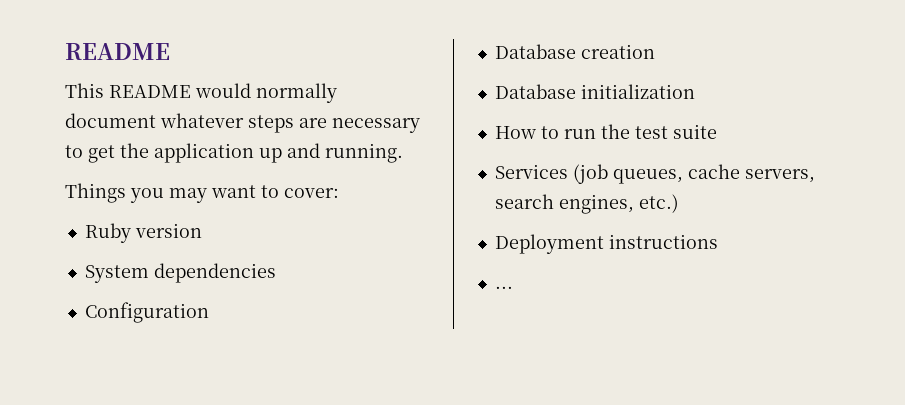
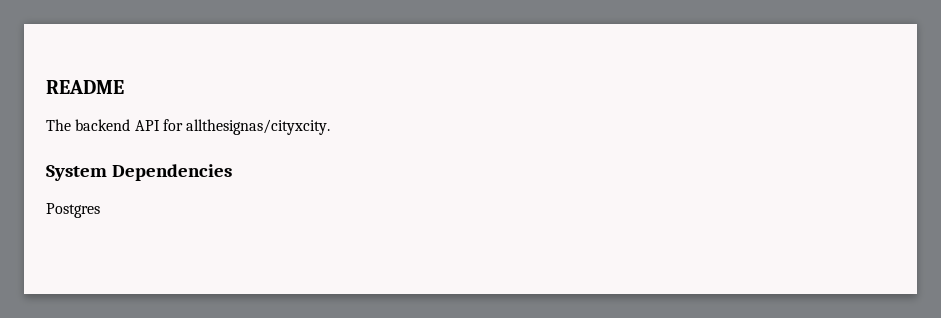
[65,83,337,103] [65,113,420,133] [65,143,403,163] [65,183,339,203] [84,223,202,243] [84,263,276,283] [84,302,209,323] [494,44,655,59] [494,84,695,99] [494,124,717,139] [494,164,815,184] [494,194,679,214] [494,234,718,254] [494,286,513,289] This README would normally document whatever steps are necessary to get the application up and running. // Things you may want to cover: // Ruby version // System dependencies // Configuration // Database creation // Database initialization // How to run the test suite // Services (job queues, cache servers, search engines, etc.) // Deployment instructions // ... -> [46,119,331,135] [46,164,232,181] [46,203,100,218] The backend API for allthesignas/cityxcity. // System Dependencies // Postgres

